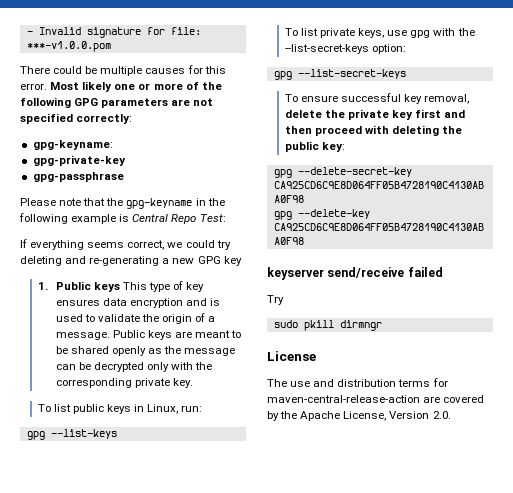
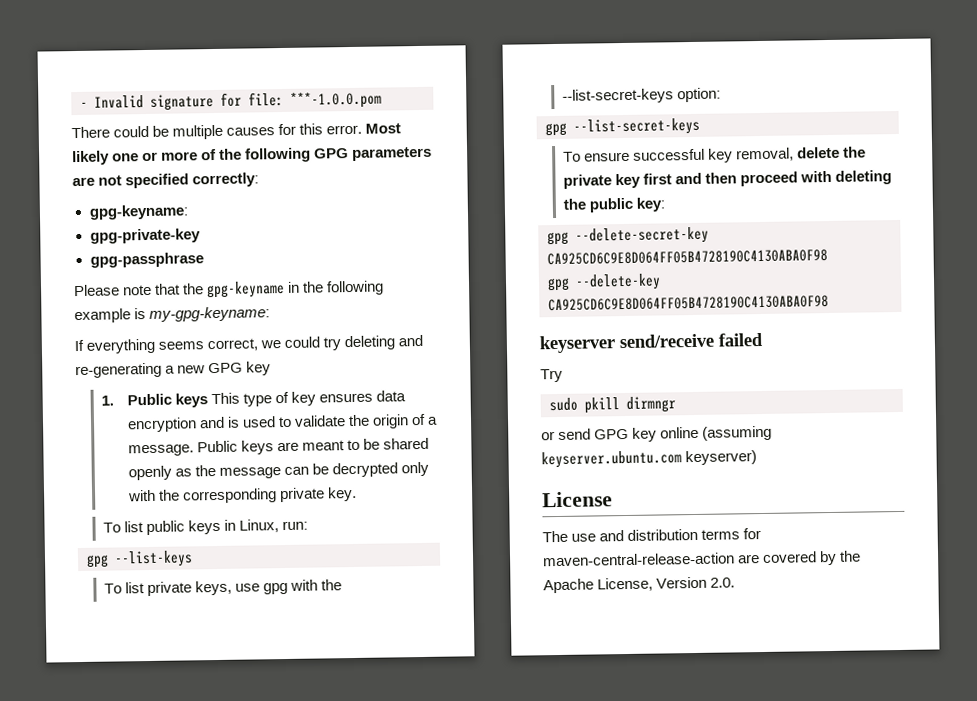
[26,41,111,52] ***-v1.0.0.pom -> [290,91,382,109] ***-1.0.0.pom
[132,214,226,224] Central Repo Test: -> [149,306,271,322] my-gpg-keyname:
(382, 325) none -> [541,425,773,442] [541,450,758,469] // or send GPG key online (assuming keyserver.ubuntu.com keyserver)

